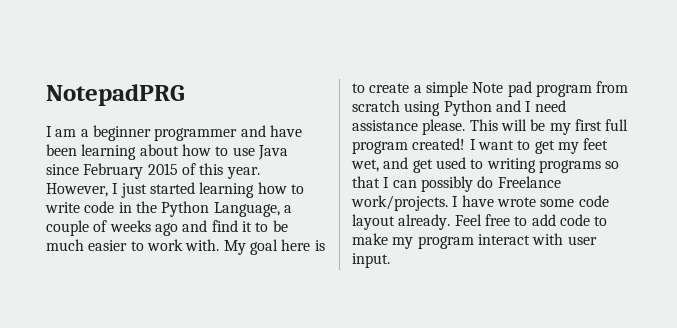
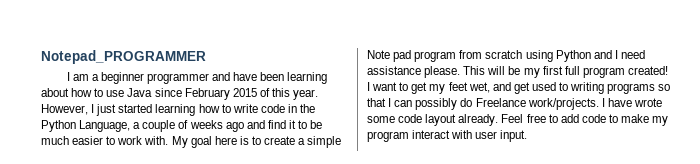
[46,84,185,106] NotepadPRG -> [41,50,206,64] Notepad_PROGRAMMER

